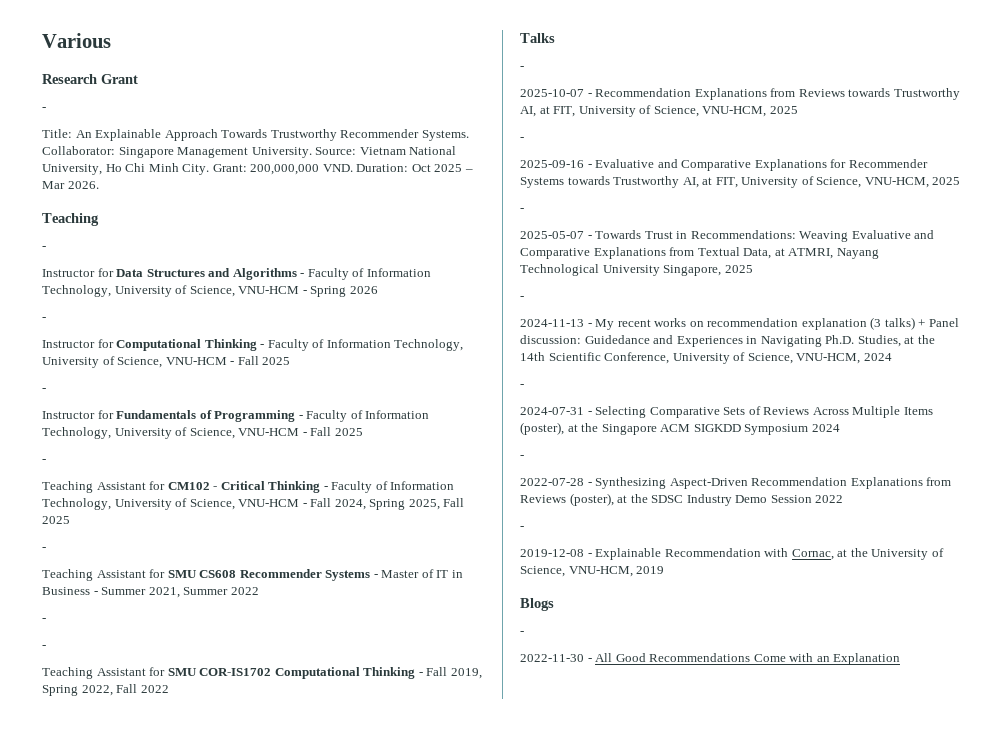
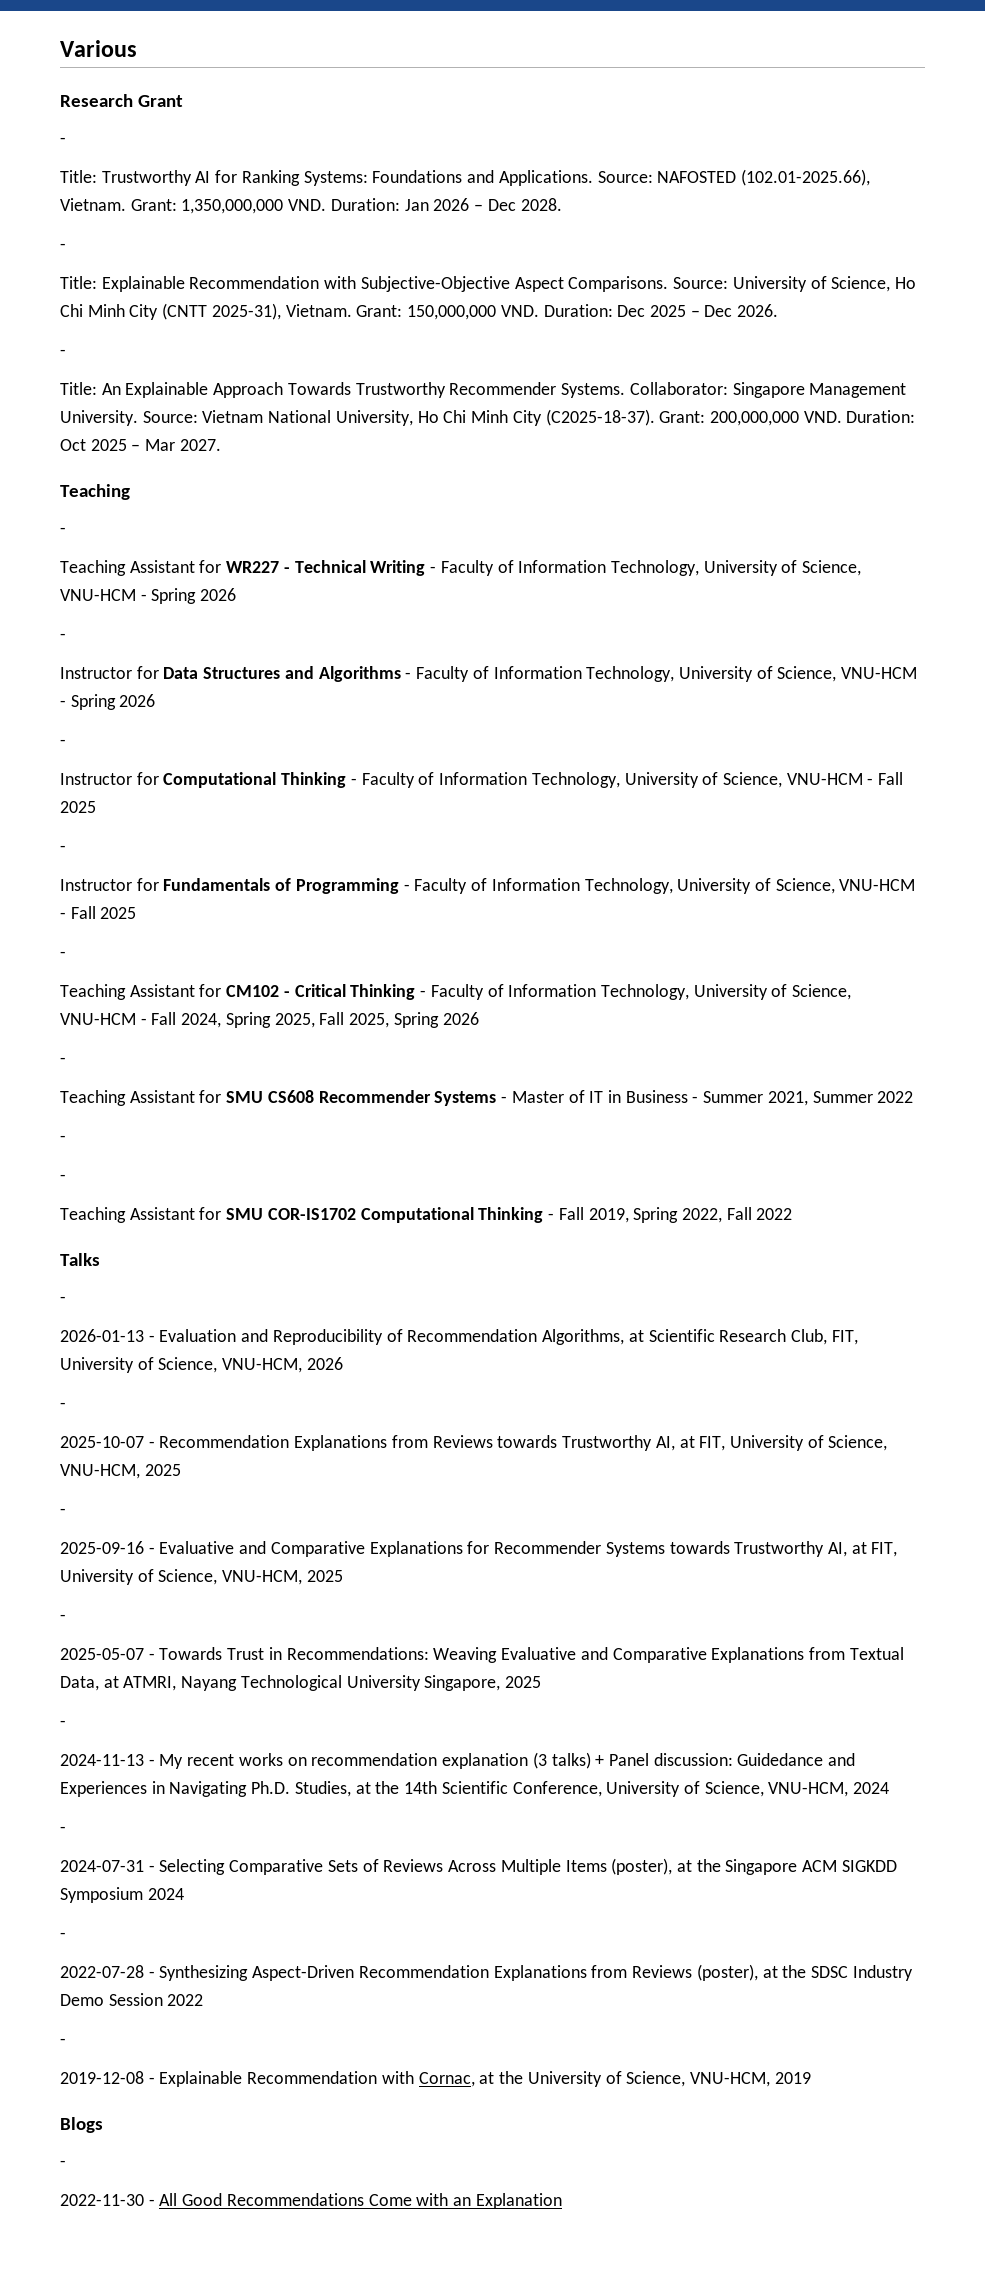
(46, 109) none -> [60,169,870,186] [60,198,562,214] [60,243,66,250] [60,276,916,292] [60,303,779,320] [60,349,66,356] // Title: Trustworthy AI for Ranking Systems: Foundations and Applications. Source: NAFOSTED (102.01-2025.66), Vietnam. Grant: 1,350,000,000 VND. Duration: Jan 2026 – Dec 2028. // - // Title: Explainable Recommendation with Subjective-Objective Aspect Comparisons. Source: University of Science, Ho Chi Minh City (CNTT 2025-31), Vietnam. Grant: 150,000,000 VND. Duration: Dec 2025 – Dec 2026. // -
[182,164,210,175] City. -> [512,409,655,426] City (C2025-18-37).
[67,181,99,189] 2026. -> [179,439,221,451] 2027.
(46, 248) none -> [60,560,862,576] [60,588,237,604] [60,633,66,640] // Teaching Assistant for WR227 - Technical Writing - Faculty of Information Technology, University of Science, VNU-HCM - Spring 2026 // -
[42,516,70,524] 2025 -> [349,1012,479,1028] 2025, Spring 2026
(524, 68) none -> [60,1329,858,1345] [60,1357,343,1373] [60,1402,66,1409] // 2026-01-13 - Evaluation and Reproducibility of Recommendation Algorithms, at Scientific Research Club, FIT, University of Science, VNU-HCM, 2026 // -

